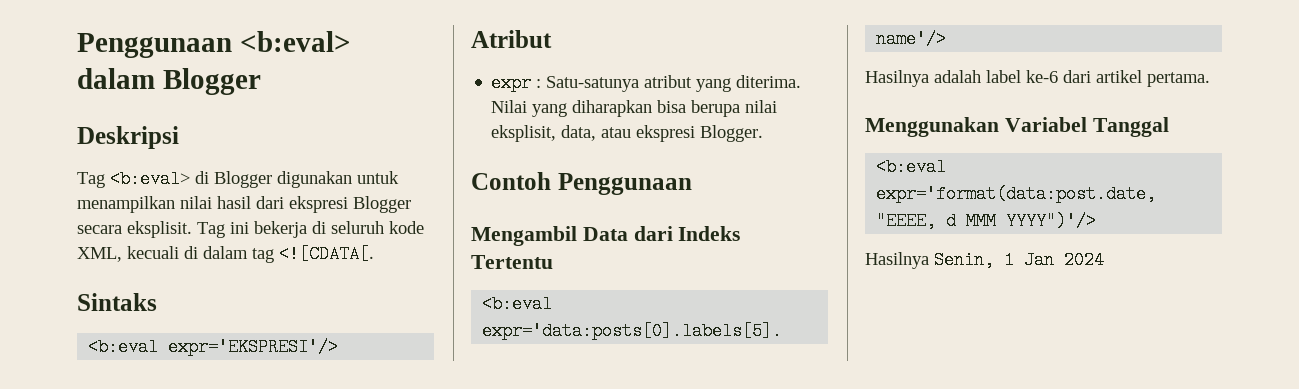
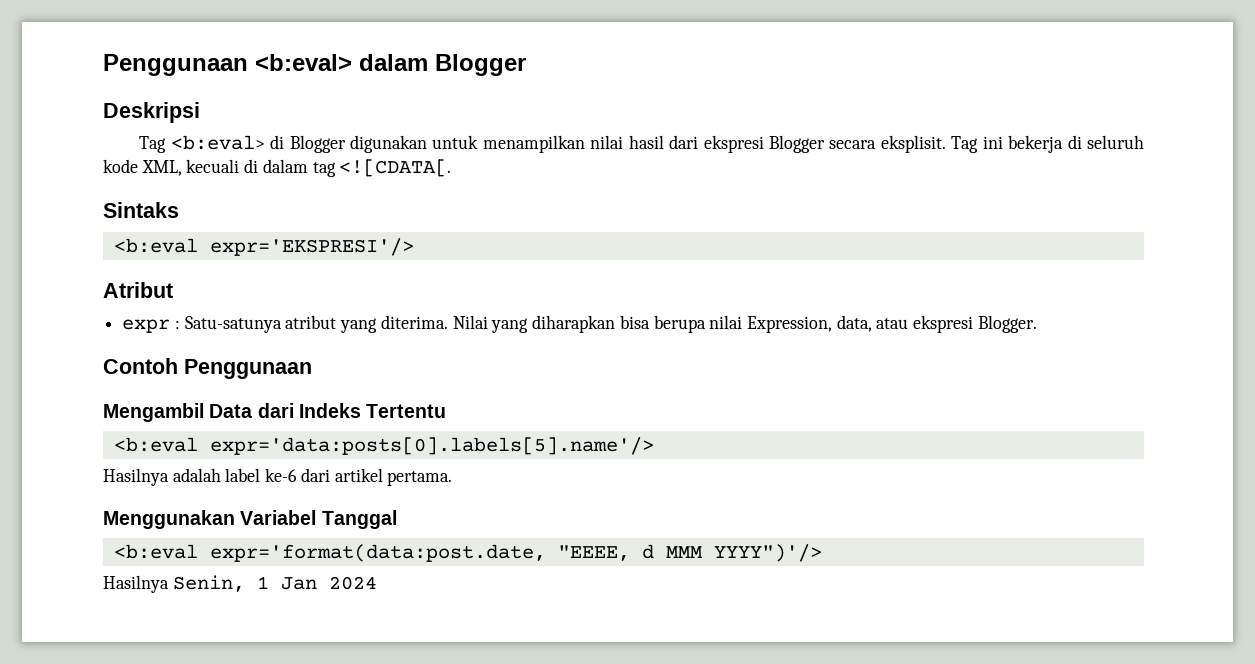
[491,125,557,142] eksplisit, -> [746,316,832,333] Expression,

